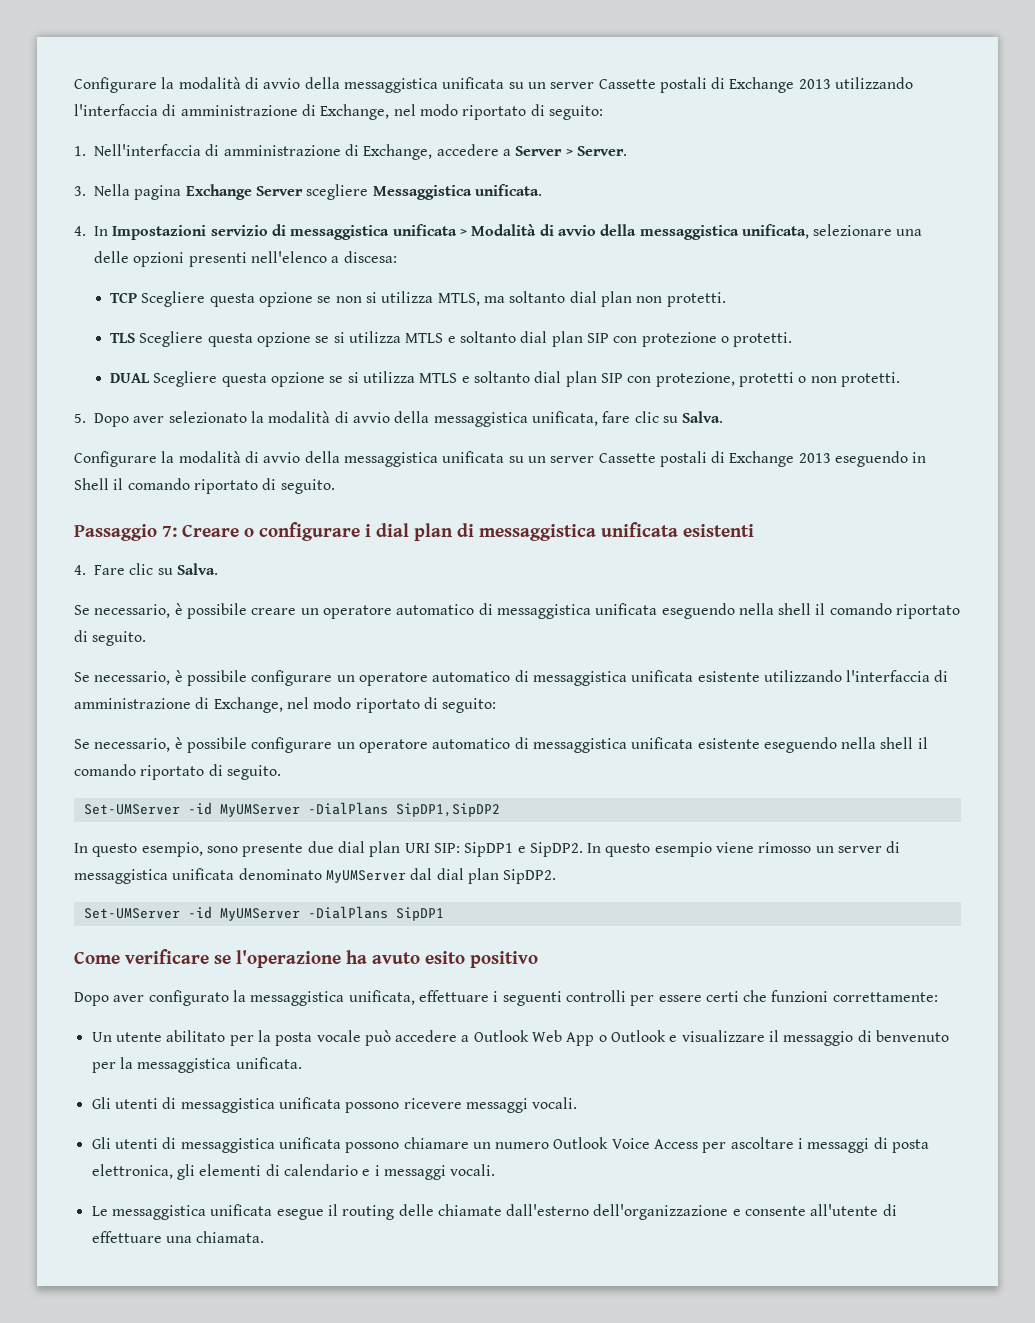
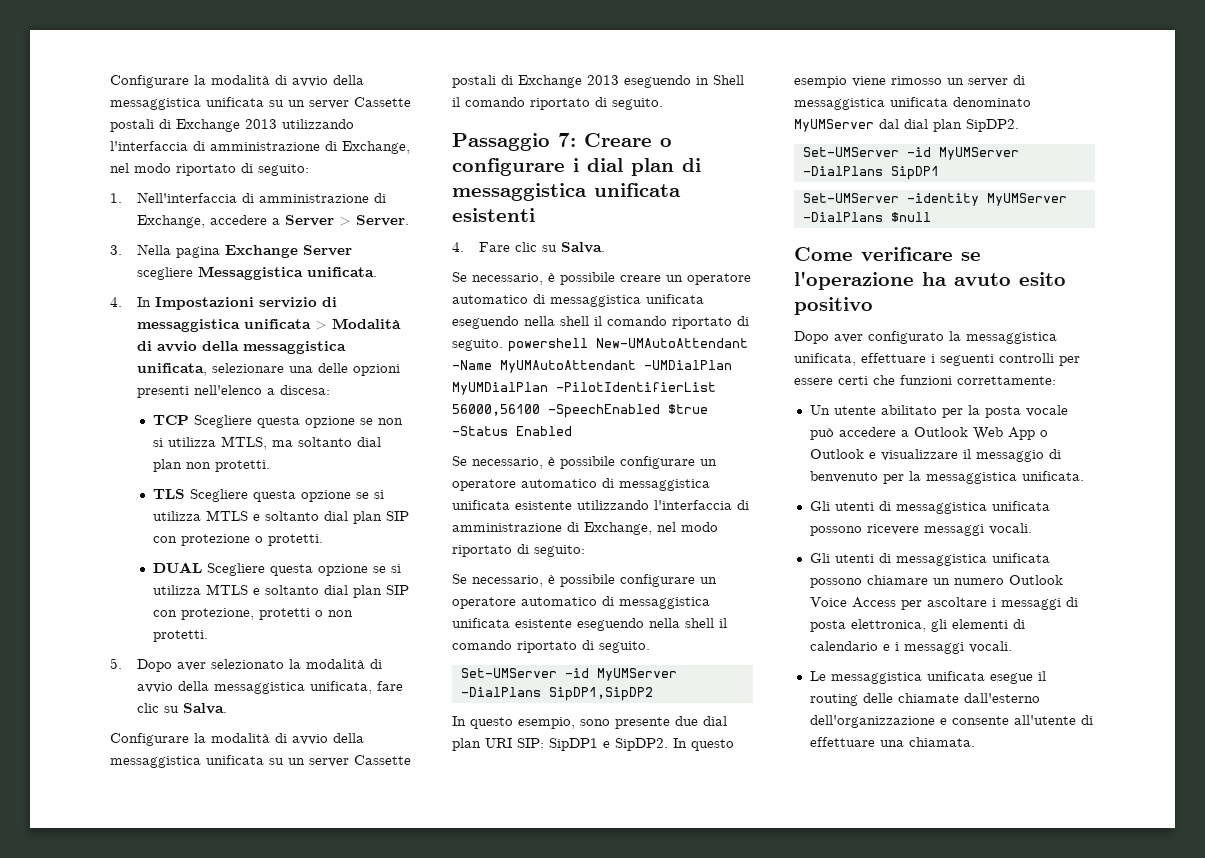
(147, 638) none -> [508,338,748,352] [452,360,732,373] [452,382,716,395] [452,404,708,418] [452,426,572,436] powershell New-UMAutoAttendant -Name MyUMAutoAttendant -UMDialPlan MyUMDialPlan -PilotIdentifierList 56000,56100 -SpeechEnabled $true -Status Enabled
(444, 914) none -> [802,193,1067,206] [802,212,931,222] // Set-UMServer -identity MyUMServer -DialPlans $null

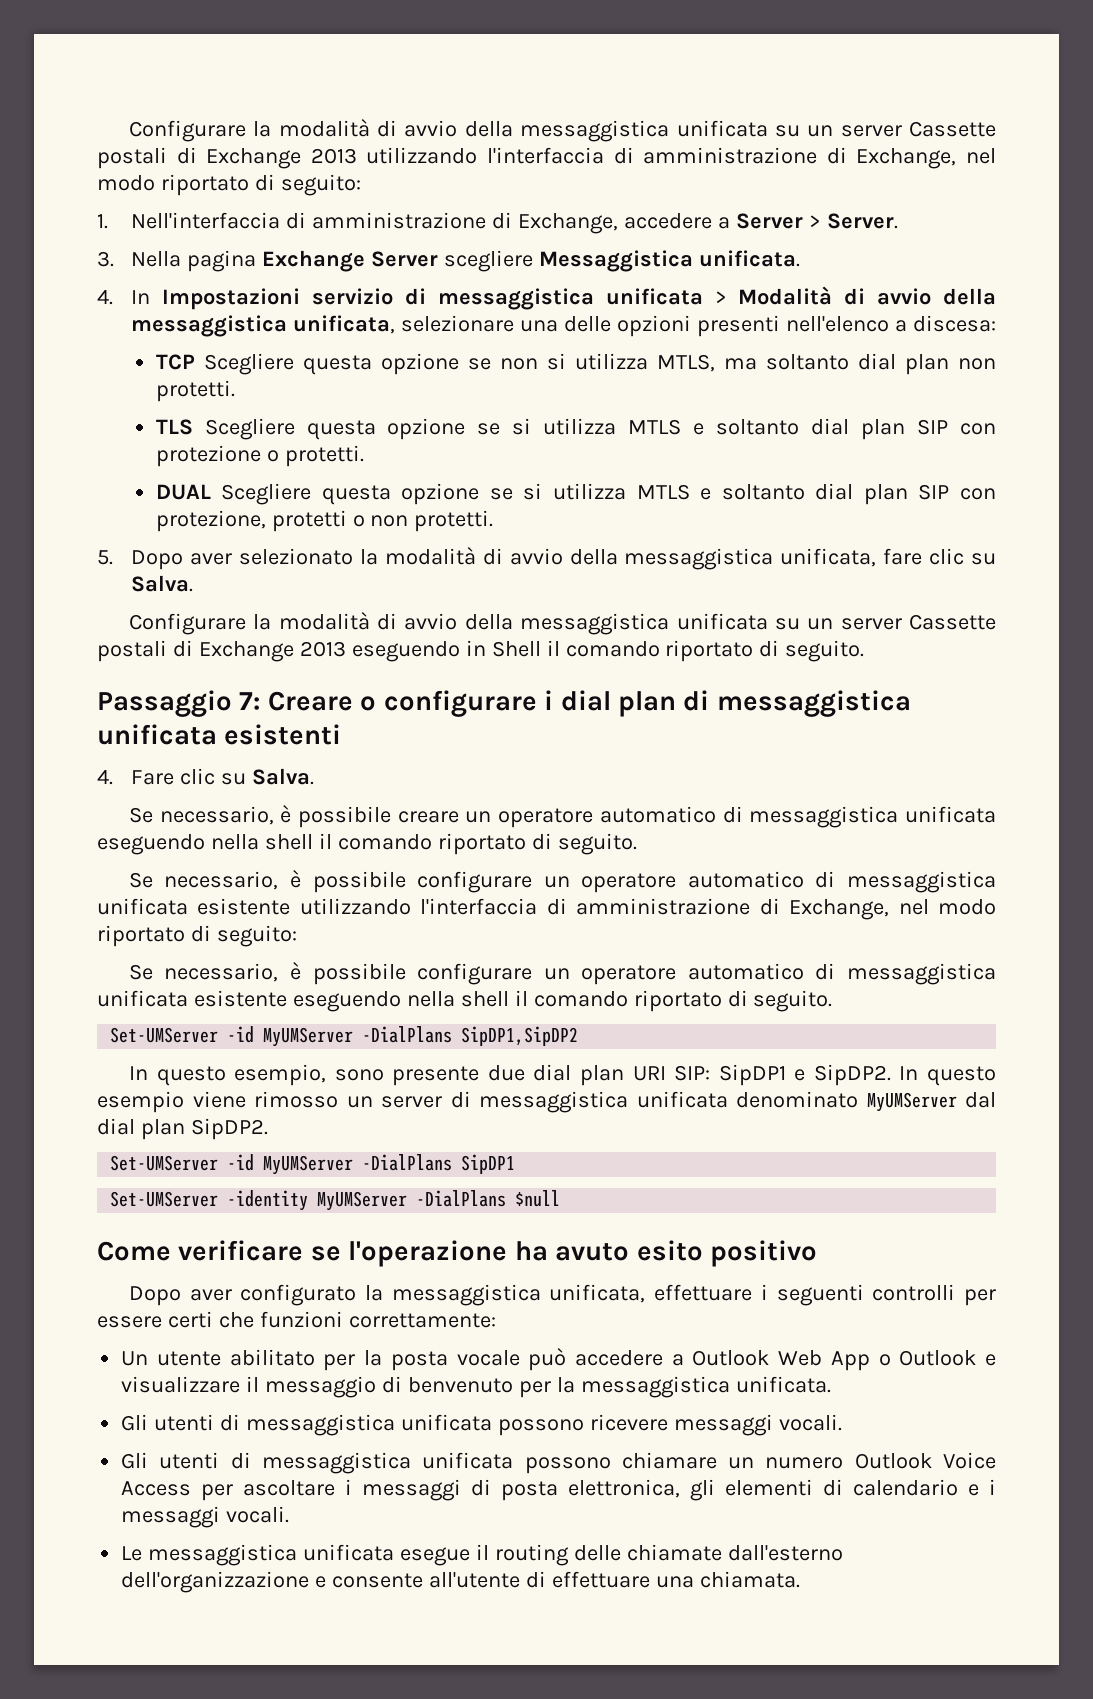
[508,338,748,352] [452,360,732,373] [452,382,716,395] [452,404,708,418] [452,426,572,436] powershell New-UMAutoAttendant -Name MyUMAutoAttendant -UMDialPlan MyUMDialPlan -PilotIdentifierList 56000,56100 -SpeechEnabled $true -Status Enabled -> (637, 844) none

